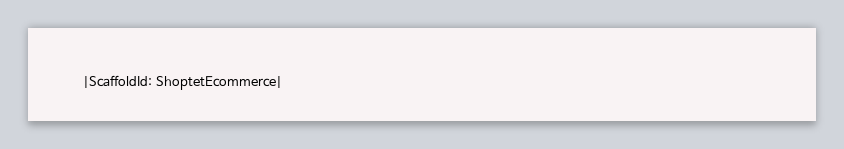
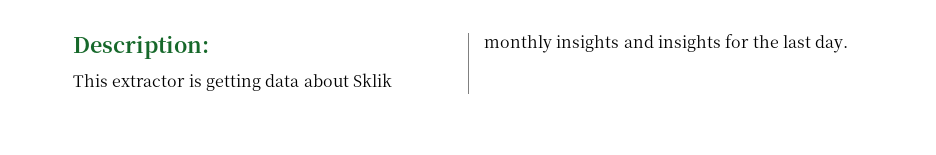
[83,75,282,90] |ScaffoldId: ShoptetEcommerce| -> [73,35,209,59] [73,73,392,91] [484,34,849,53] Description: // This extractor is getting data about Sklik monthly insights and insights for the last day.

